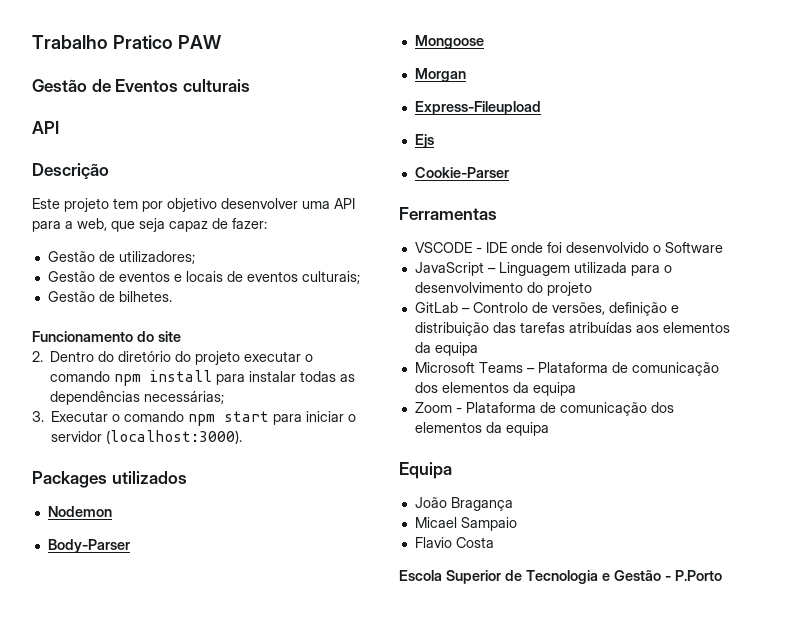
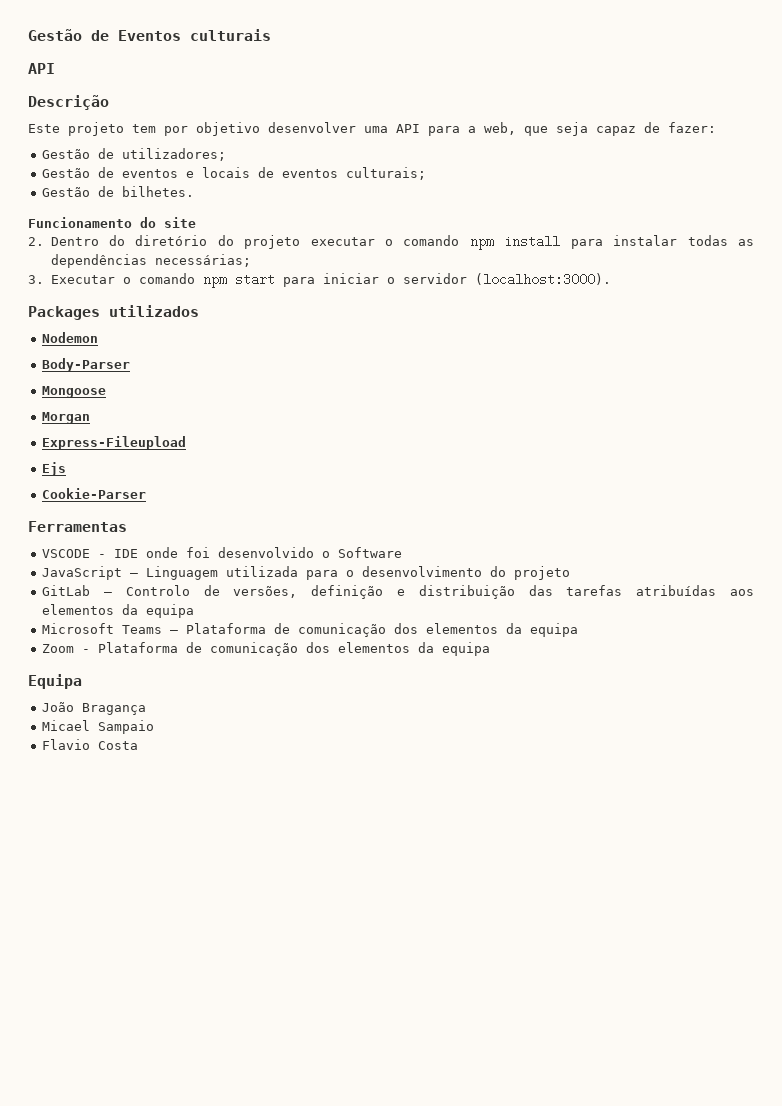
[32,35,222,49] Trabalho Pratico PAW // -> (28, 35) none
[399,570,722,584] // Escola Superior de Tecnologia e Gestão - P.Porto -> (139, 745) none

